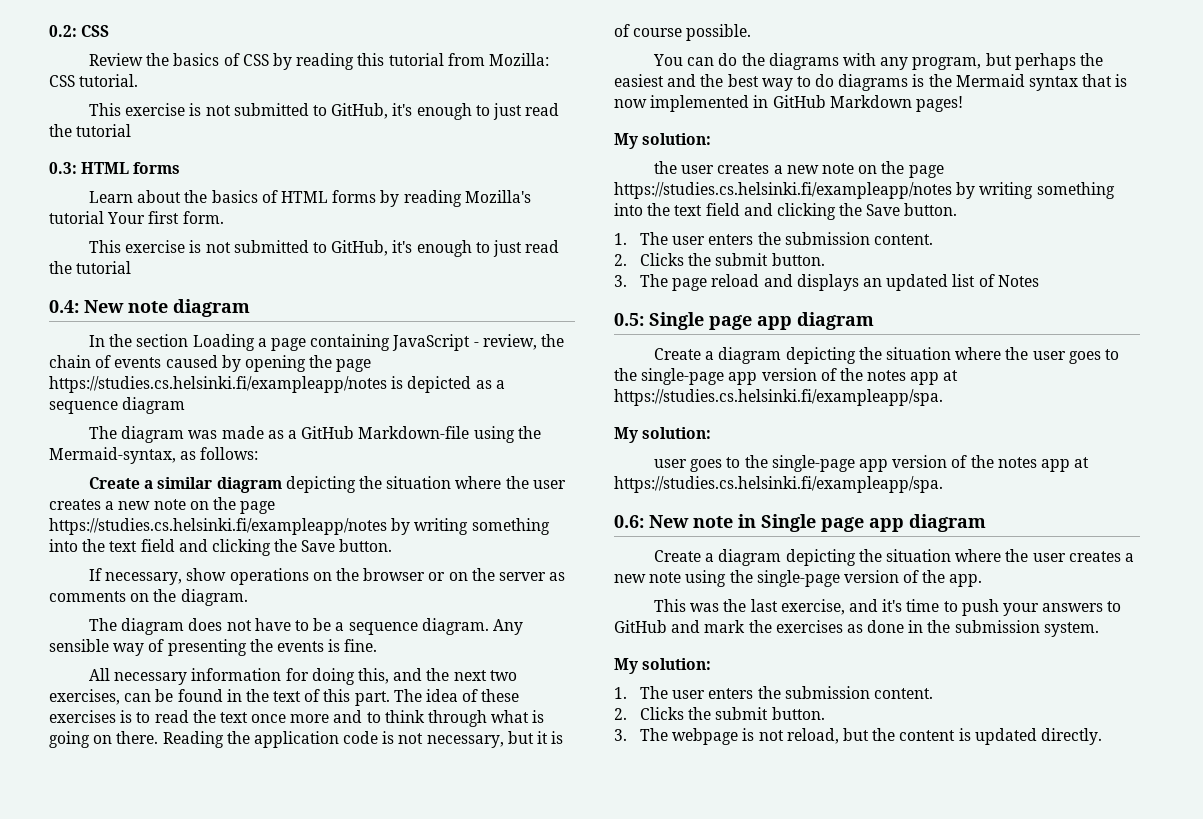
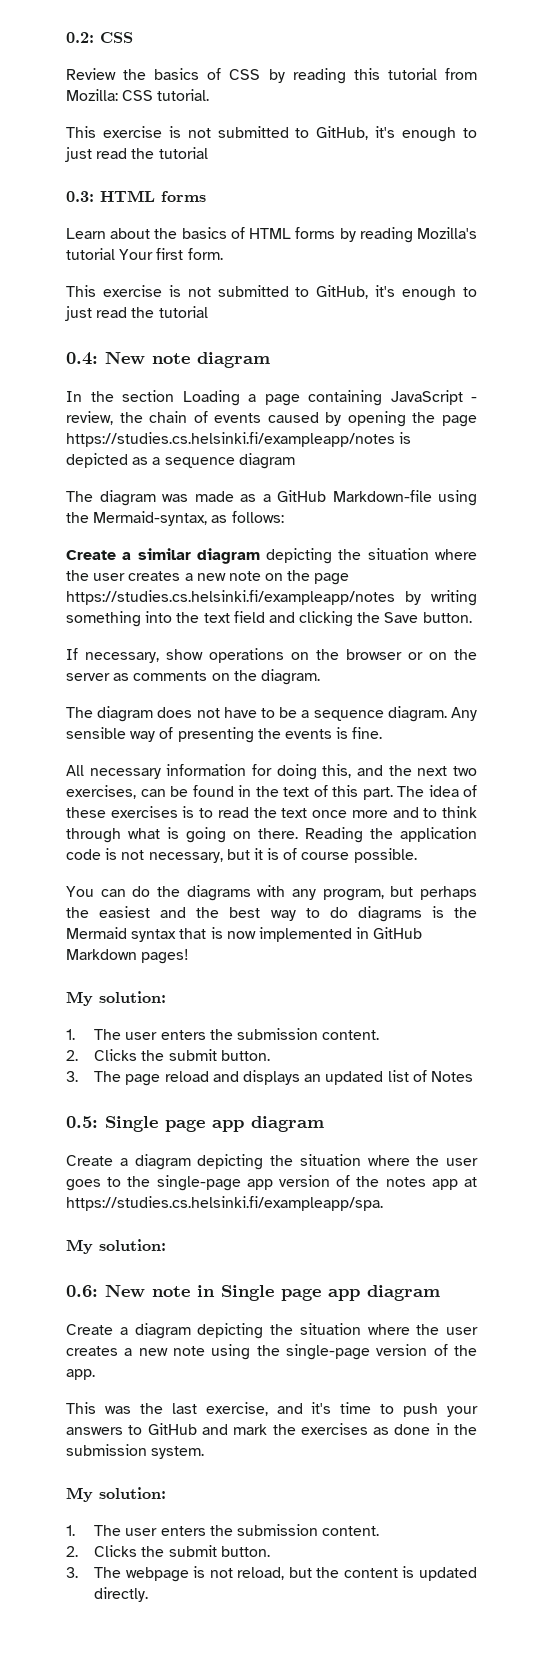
[654,161,944,178] [614,182,1115,199] [614,203,958,220] // the user creates a new note on the page https://studies.cs.helsinki.fi/exampleapp/notes by writing something into the text field and clicking the Save button. -> (166, 997) none
[654,455,1090,472] [614,476,943,493] // user goes to the single-page app version of the notes app at https://studies.cs.helsinki.fi/exampleapp/spa. -> (166, 1245) none

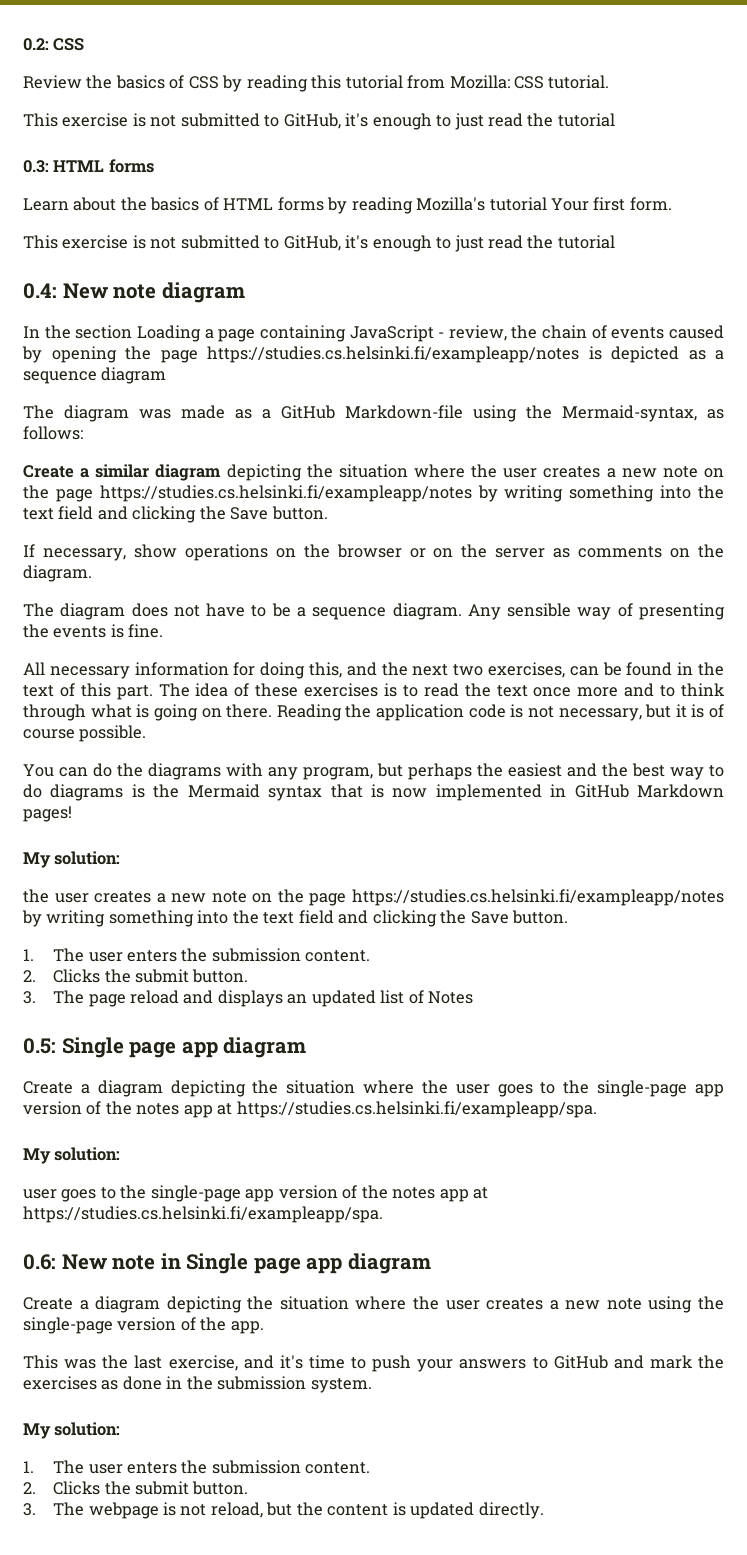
(166, 997) none -> [23,889,724,906] [22,910,569,927] // the user creates a new note on the page https://studies.cs.helsinki.fi/exampleapp/notes by writing something into the text field and clicking the Save button.
(166, 1245) none -> [23,1185,489,1202] [23,1206,383,1223] // user goes to the single-page app version of the notes app at https://studies.cs.helsinki.fi/exampleapp/spa.

